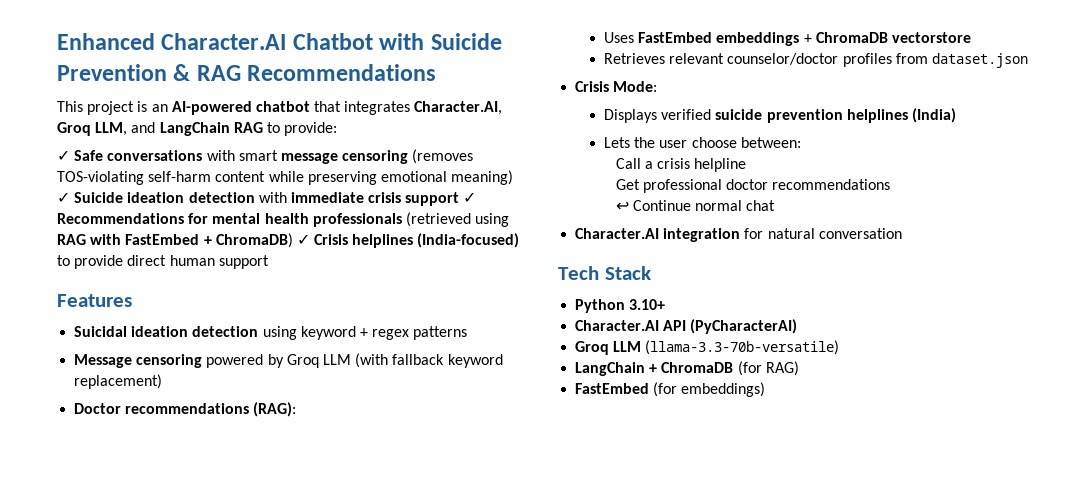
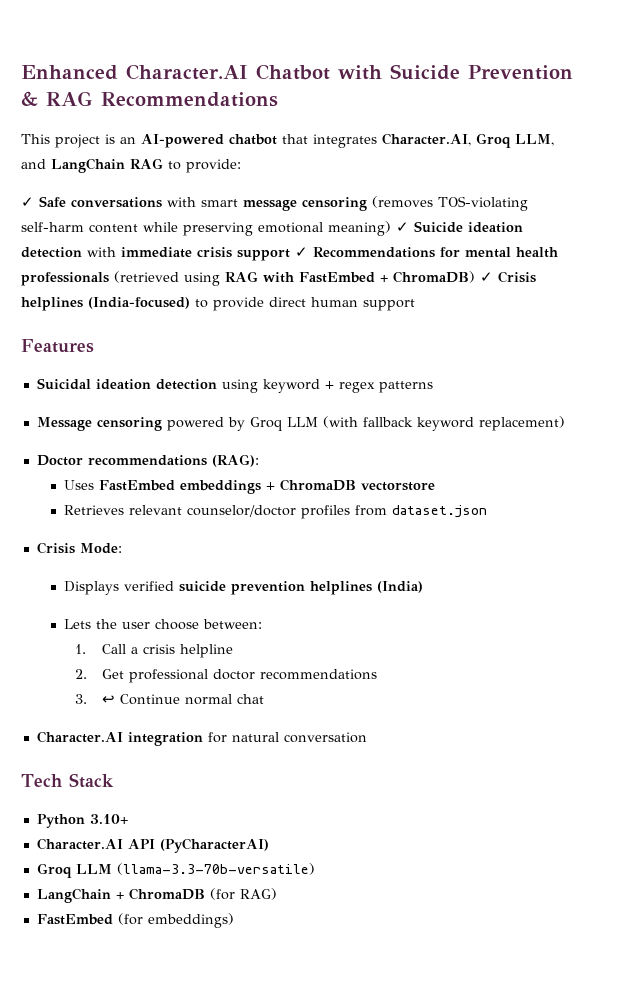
(801, 142) none -> [75,644,87,654] 1.
(747, 165) none -> [75,669,88,679] 2.
(891, 184) none -> [75,694,88,704] 3.

